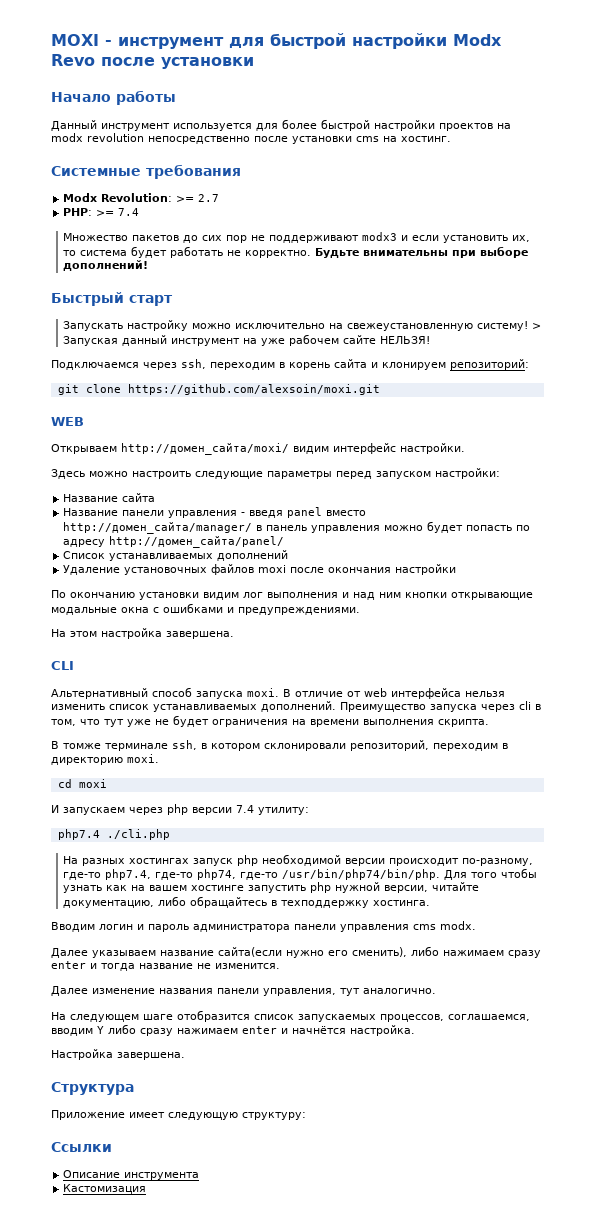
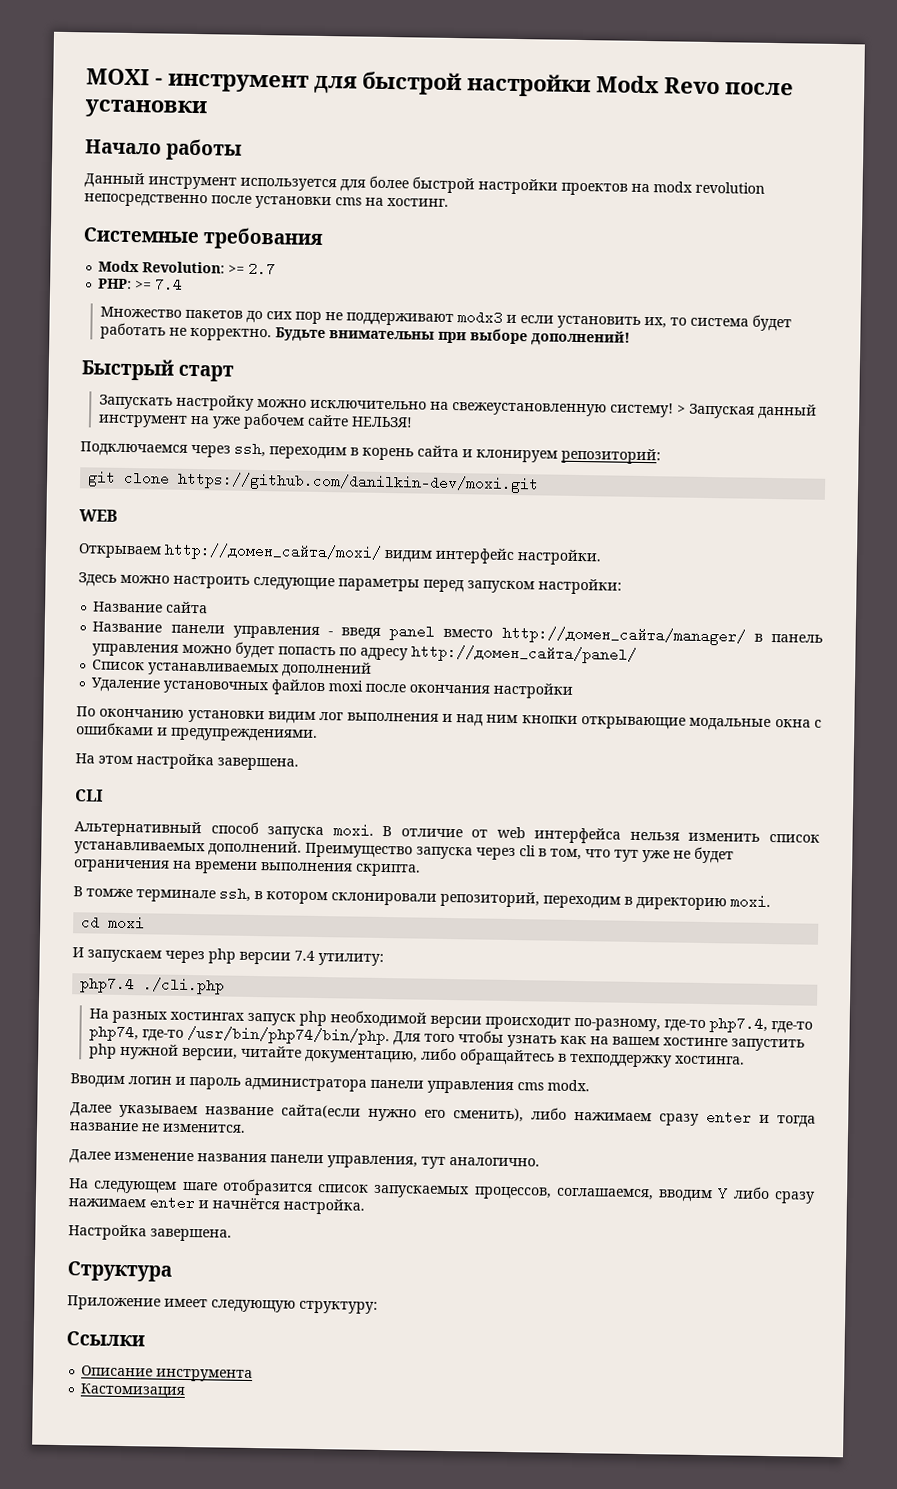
[127,384,380,395] https://github.com/alexsoin/moxi.git -> [177,471,540,494] https://github.com/danilkin-dev/moxi.git

